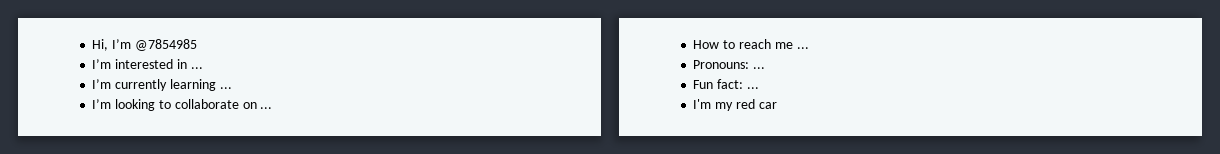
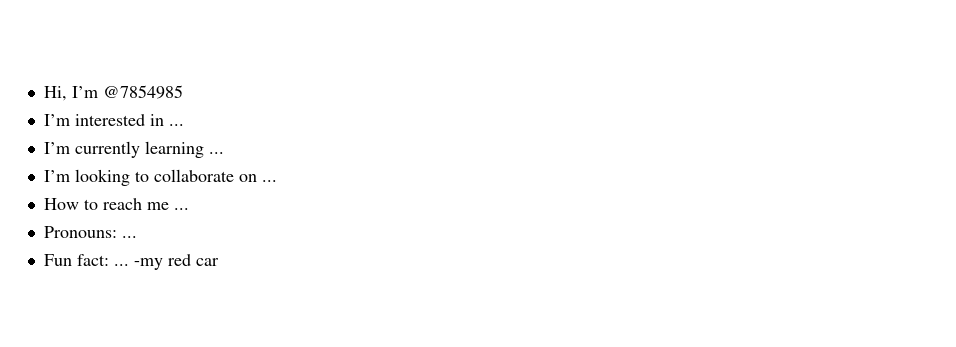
[693,99,734,111] // I'm my -> [133,258,163,270] -my

